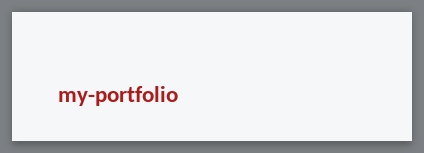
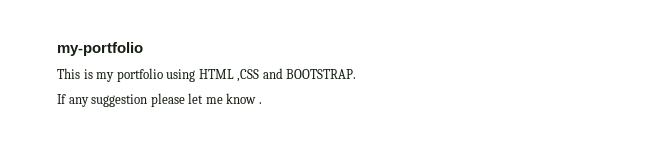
(178, 96) none -> [57,68,357,82] [57,93,262,107] // This is my portfolio using HTML ,CSS and BOOTSTRAP. // If any suggestion please let me know .

